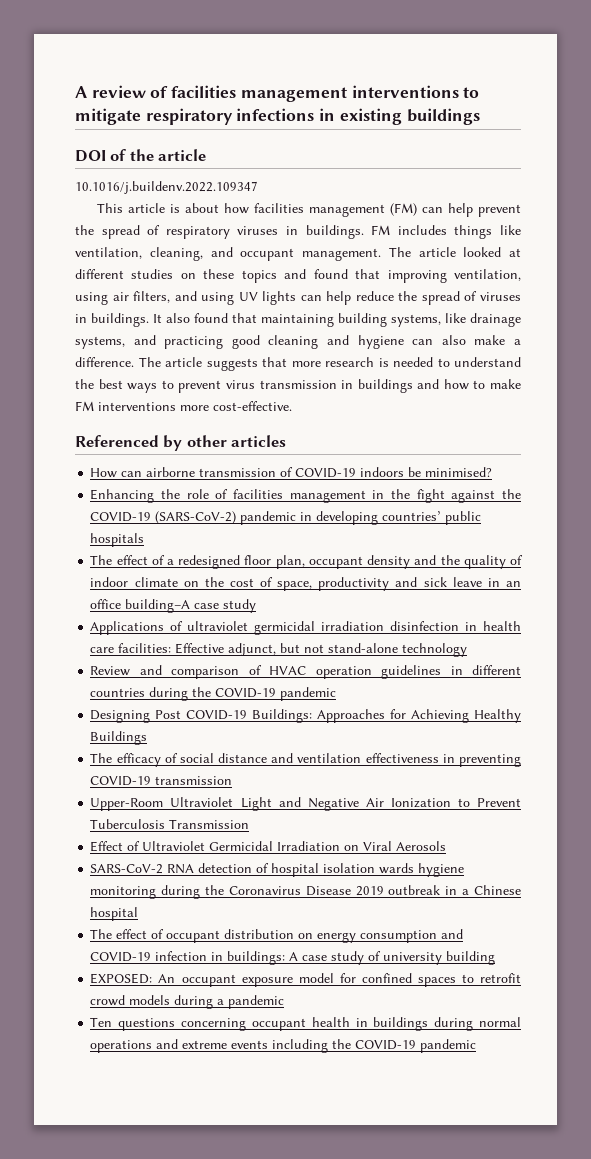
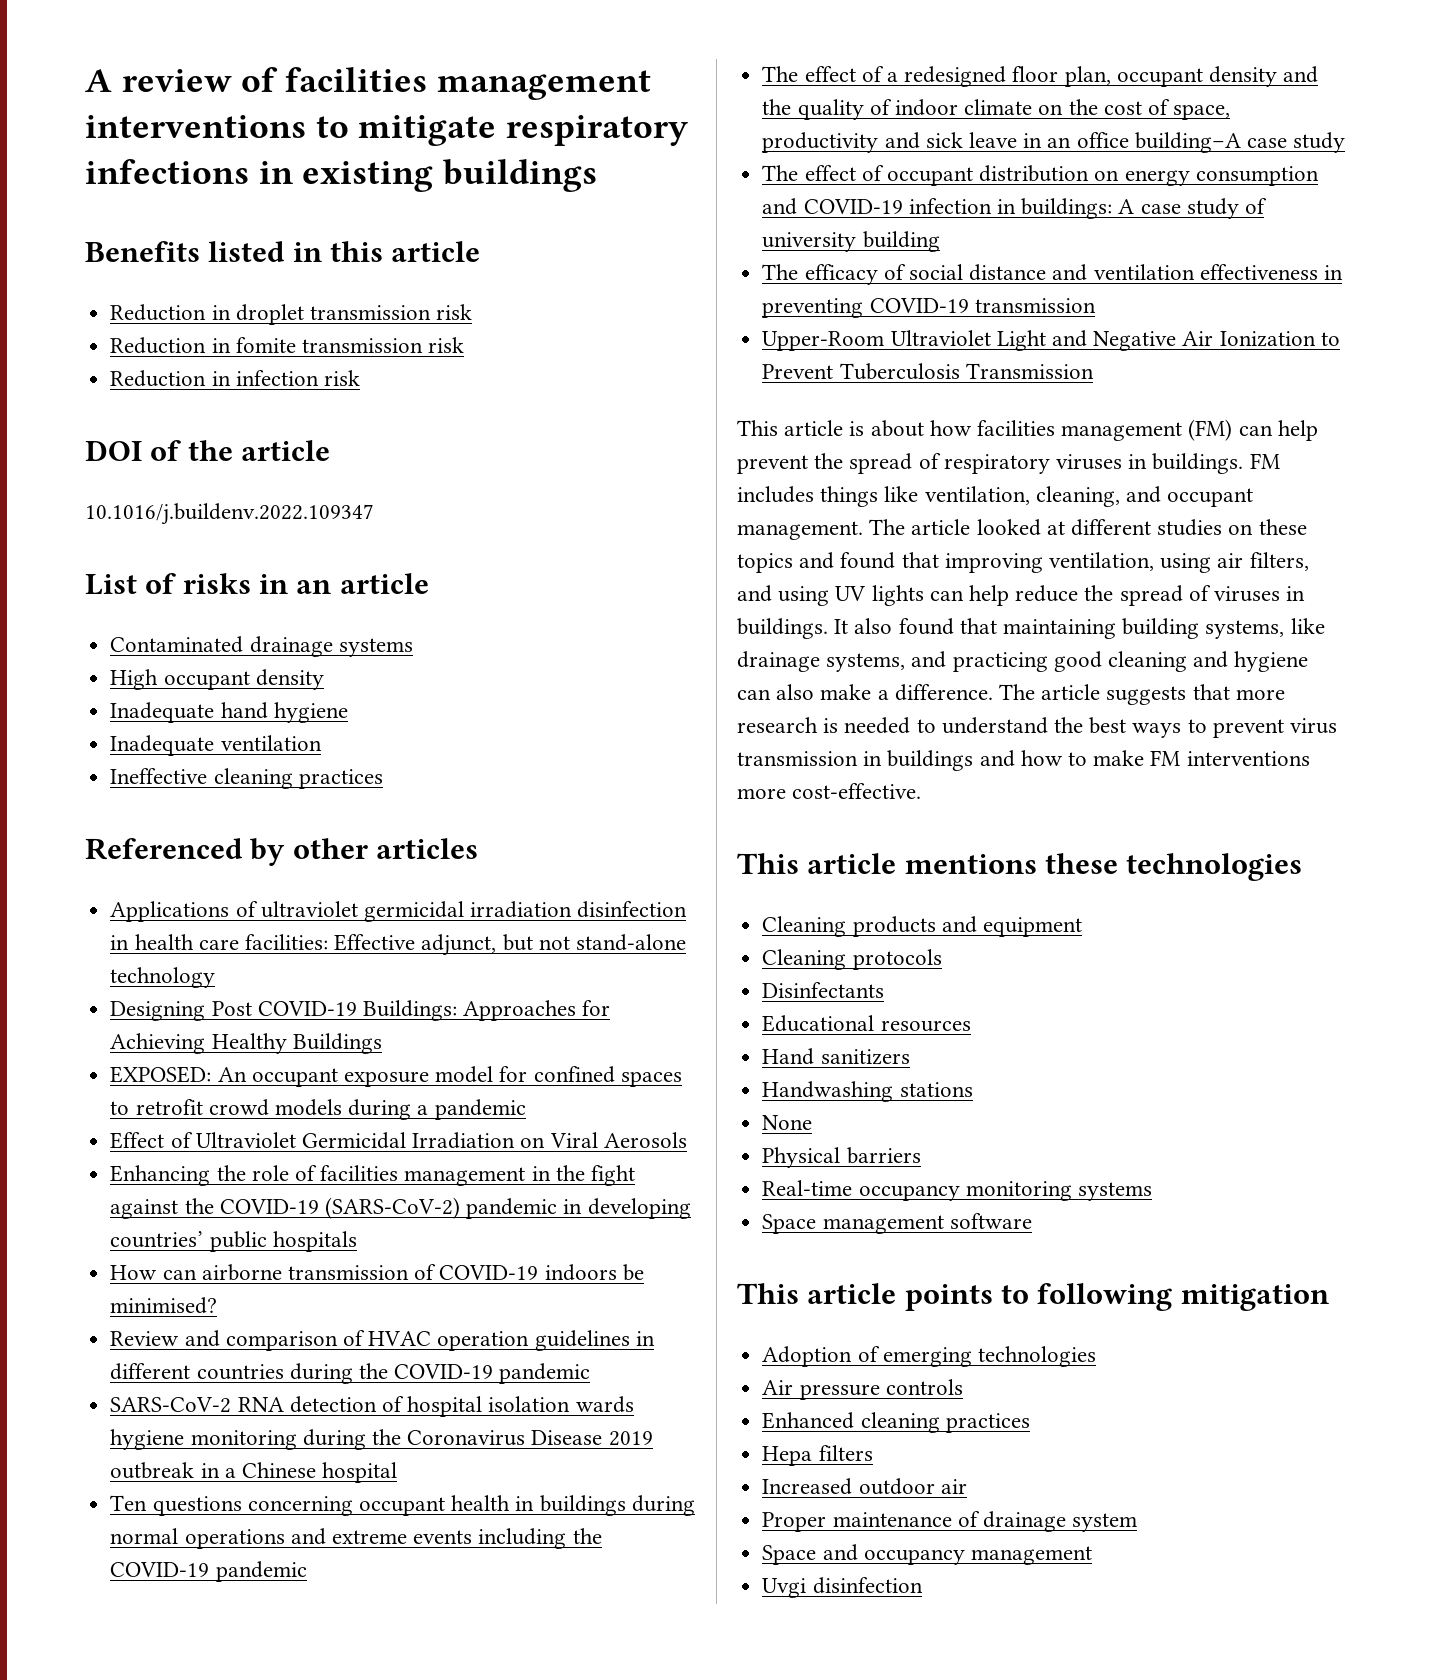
(480, 116) none -> [85,241,481,262] [110,304,473,325] [110,337,465,354] [110,370,360,387] // Benefits listed in this article // Reduction in droplet transmission risk // Reduction in fomite transmission risk // Reduction in infection risk
(258, 187) none -> [85,573,429,595] [110,636,413,657] [110,669,324,690] [110,702,348,723] [110,735,322,756] [110,768,383,789] [85,838,479,866] [110,901,688,922] [110,934,686,956] [110,967,216,988] [110,1000,611,1021] [110,1033,382,1054] [110,1066,682,1087] [110,1099,526,1120] [110,1132,687,1149] [110,1165,635,1186] [110,1197,691,1219] [110,1231,357,1252] [110,1264,644,1281] [110,1297,218,1314] [110,1330,655,1351] [110,1363,591,1384] [110,1396,634,1417] [110,1429,653,1450] [110,1462,398,1483] [110,1495,695,1516] [110,1528,602,1549] [110,1561,307,1582] [762,66,1319,87] [762,99,1231,120] [762,132,1346,153] [762,165,1319,186] [762,198,1267,219] [762,231,940,252] [762,264,1343,285] [762,298,1096,318] [762,330,1340,351] [762,363,1094,380] // List of risks in an article // Contaminated drainage systems // High occupant density // Inadequate hand hygiene // Inadequate ventilation // Ineffective cleaning practices // Referenced by other articles // Applications of ultraviolet germicidal irradiation disinfection in health care facilities: Effective adjunct, but not stand-alone technology // Designing Post COVID-19 Buildings: Approaches for Achieving Healthy Buildings // EXPOSED: An occupant exposure model for confined spaces to retrofit crowd models during a pandemic // Effect of Ultraviolet Germicidal Irradiation on Viral Aerosols // Enhancing the role of facilities management in the fight against the COVID-19 (SARS-CoV-2) pandemic in developing countries’ public hospitals // How can airborne transmission of COVID-19 indoors be minimised? // Review and comparison of HVAC operation guidelines in different countries during the COVID-19 pandemic // SARS-CoV-2 RNA detection of hospital isolation wards hygiene monitoring during the Coronavirus Disease 2019 outbreak in a Chinese hospital // Ten questions concerning occupant health in buildings during normal operations and extreme events including the COVID-19 pandemic // The effect of a redesigned floor plan, occupant density and the quality of indoor climate on the cost of space, productivity and sick leave in an office building–A case study // The effect of occupant distribution on energy consumption and COVID-19 infection in buildings: A case study of university building // The efficacy of social distance and ventilation effectiveness in preventing COVID-19 transmission // Upper-Room Ultraviolet Light and Negative Air Ionization to Prevent Tuberculosis Transmission
[75,435,287,451] [90,467,493,478] [90,489,522,503] [90,511,482,525] [90,533,145,547] [90,555,524,569] [90,577,521,591] [90,599,257,613] [90,621,521,635] [90,643,468,657] [90,665,521,679] [90,687,337,701] [90,709,521,723] [90,731,148,745] [90,753,522,767] [90,776,233,786] [90,797,521,811] [90,819,250,829] [90,841,447,852] [90,863,465,877] [90,885,521,899] [90,907,139,921] [90,929,464,943] [90,951,496,965] [90,973,521,987] [90,995,285,1009] [90,1017,521,1031] [90,1039,477,1053] Referenced by other articles // How can airborne transmission of COVID-19 indoors be minimised? // Enhancing the role of facilities management in the fight against the COVID-19 (SARS-CoV-2) pandemic in developing countries’ public hospitals // The effect of a redesigned floor plan, occupant density and the quality of indoor climate on the cost of space, productivity and sick leave in an office building–A case study // Applications of ultraviolet germicidal irradiation disinfection in health care facilities: Effective adjunct, but not stand-alone technology // Review and comparison of HVAC operation guidelines in different countries during the COVID-19 pandemic // Designing Post COVID-19 Buildings: Approaches for Achieving Healthy Buildings // The efficacy of social distance and ventilation effectiveness in preventing COVID-19 transmission // Upper-Room Ultraviolet Light and Negative Air Ionization to Prevent Tuberculosis Transmission // Effect of Ultraviolet Germicidal Irradiation on Viral Aerosols // SARS-CoV-2 RNA detection of hospital isolation wards hygiene monitoring during the Coronavirus Disease 2019 outbreak in a Chinese hospital // The effect of occupant distribution on energy consumption and COVID-19 infection in buildings: A case study of university building // EXPOSED: An occupant exposure model for confined spaces to retrofit crowd models during a pandemic // Ten questions concerning occupant health in buildings during normal operations and extreme events including the COVID-19 pandemic -> [737,853,1303,881] [762,916,1082,937] [762,949,942,970] [762,982,885,998] [762,1015,971,1032] [762,1048,910,1065] [762,1081,973,1102] [762,1115,813,1130] [762,1147,921,1168] [762,1180,1152,1201] [762,1213,1032,1234] [737,1283,1329,1311] [762,1346,1096,1367] [762,1379,963,1400] [762,1412,1030,1433] [762,1445,873,1466] [762,1478,967,1495] [762,1511,1138,1532] [762,1544,1092,1565] [762,1577,923,1598] This article mentions these technologies // Cleaning products and equipment // Cleaning protocols // Disinfectants // Educational resources // Hand sanitizers // Handwashing stations // None // Physical barriers // Real-time occupancy monitoring systems // Space management software // This article points to following mitigation // Adoption of emerging technologies // Air pressure controls // Enhanced cleaning practices // Hepa filters // Increased outdoor air // Proper maintenance of drainage system // Space and occupancy management // Uvgi disinfection

